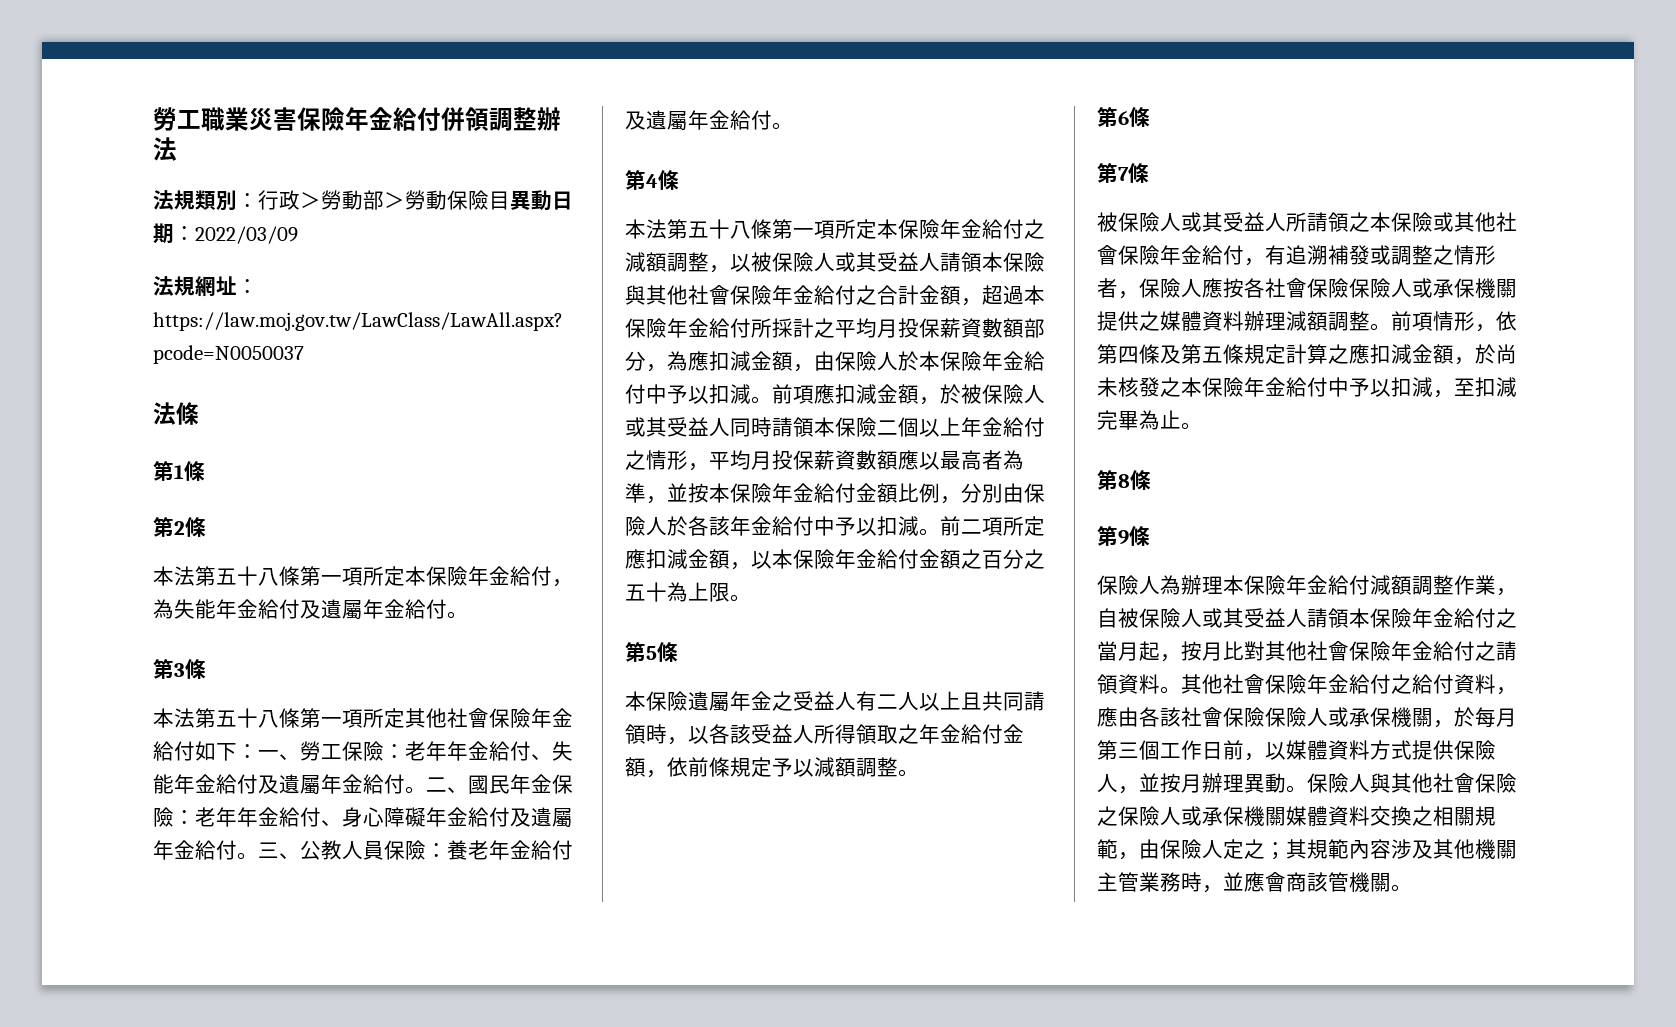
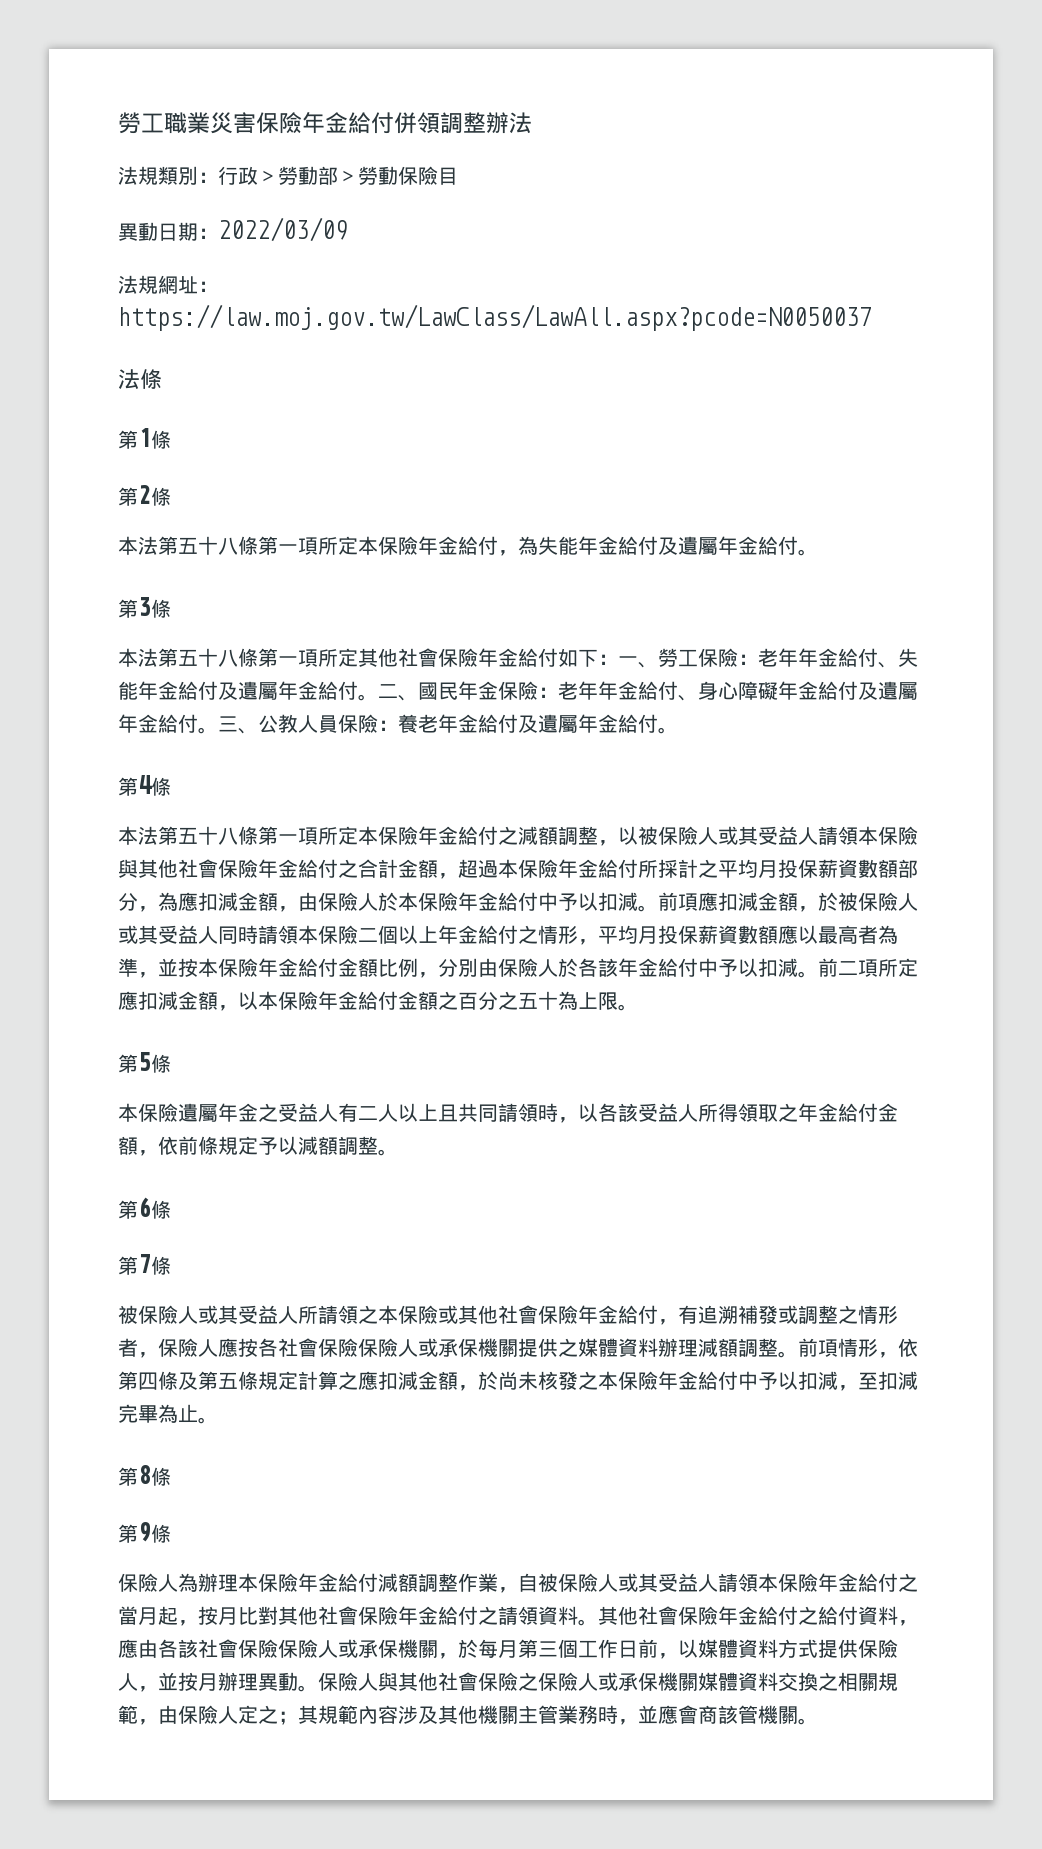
(510, 200) none -> (458, 176) //

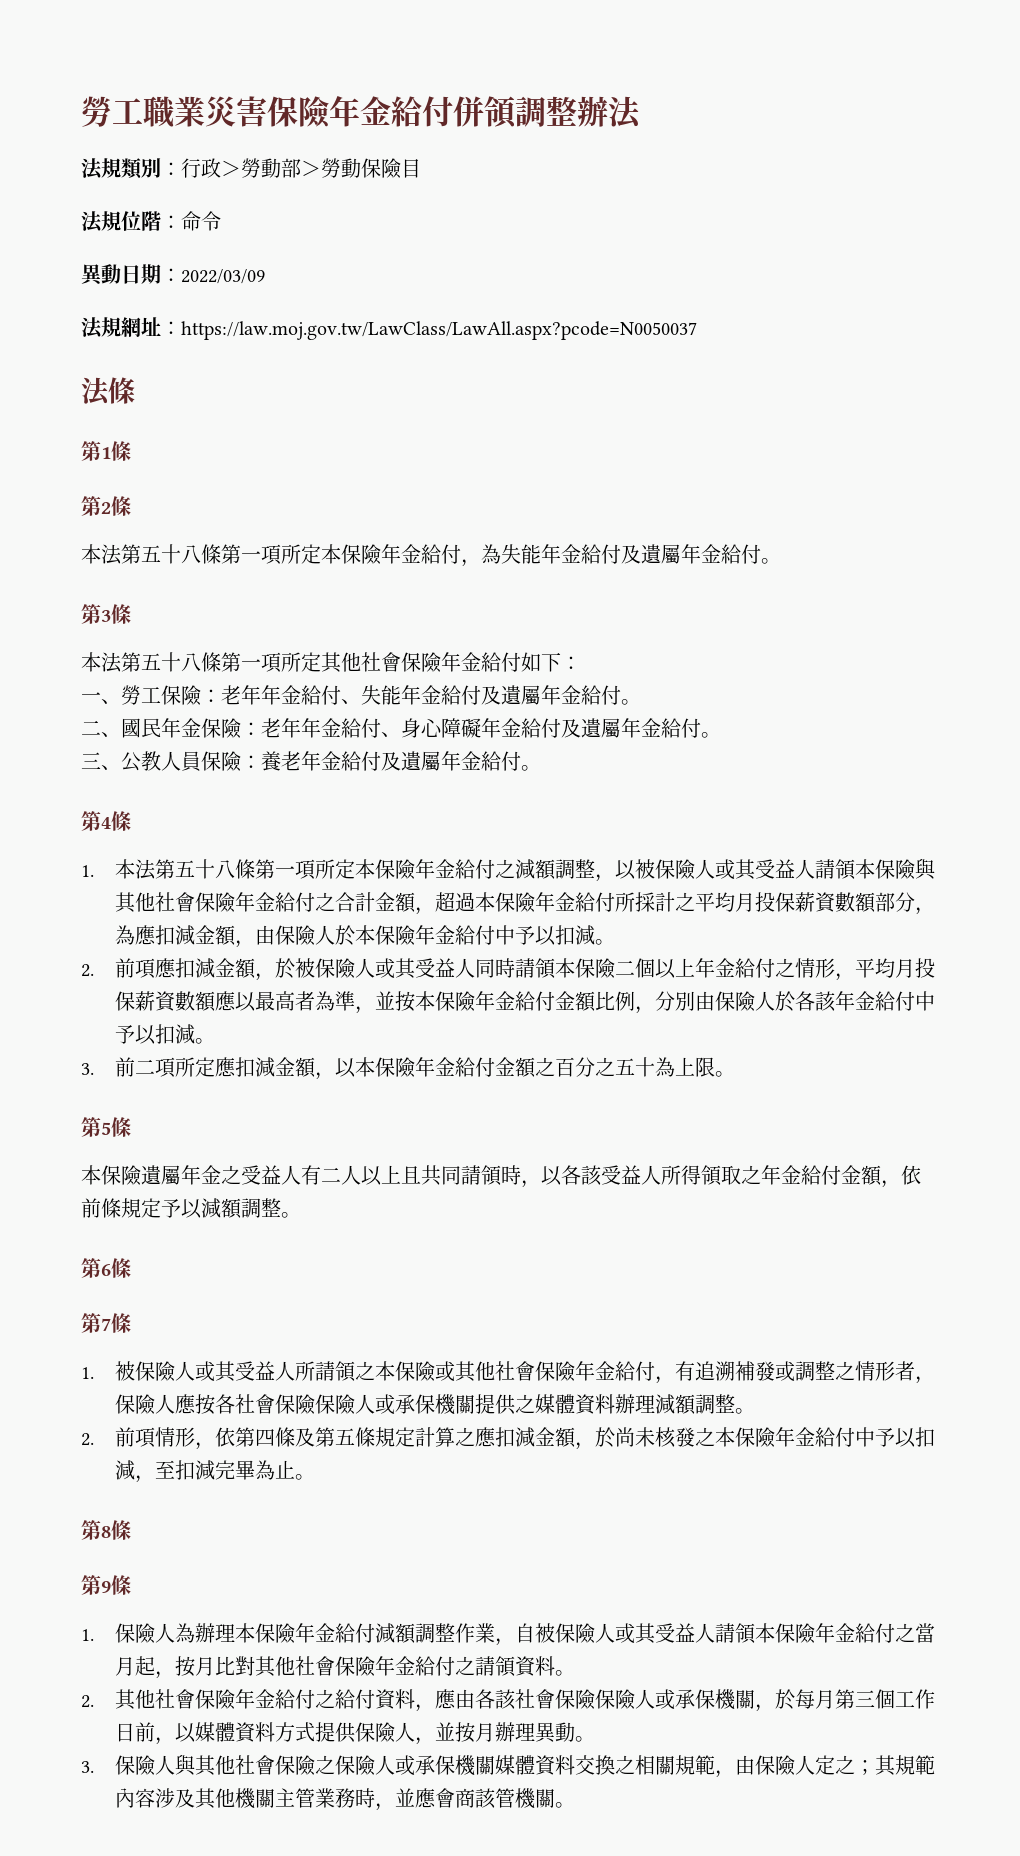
(458, 176) none -> [81,211,221,233] // 法規位階：命令
(618, 659) none -> (581, 663) //
(378, 697) none -> (641, 702) //
(218, 730) none -> (721, 735) //
(171, 786) none -> [81,865,94,877] 1.
(658, 908) none -> [81,964,94,977] // 2.
(818, 974) none -> [81,1063,94,1075] // 3.
(171, 1265) none -> [81,1367,94,1379] 1.
(798, 1354) none -> [81,1433,94,1446] // 2.
(171, 1533) none -> [81,1629,94,1641] 1.
(598, 1622) none -> [81,1695,94,1708] // 2.
(318, 1688) none -> [81,1761,94,1773] // 3.

